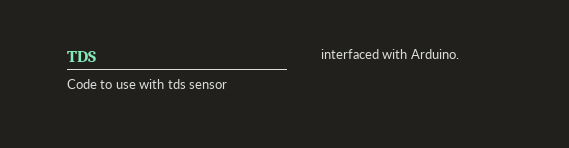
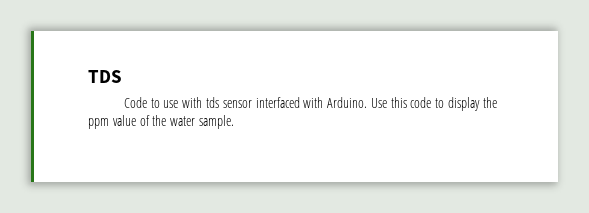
(459, 54) none -> [370,97,497,111] [88,115,234,129] Use this code to display the ppm value of the water sample.

